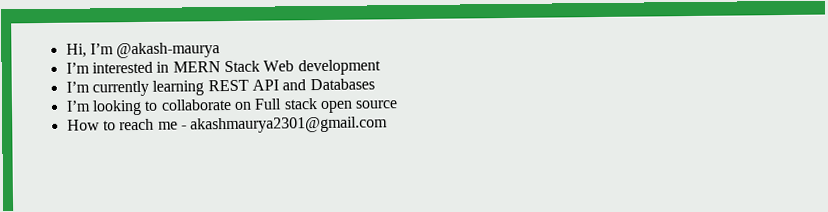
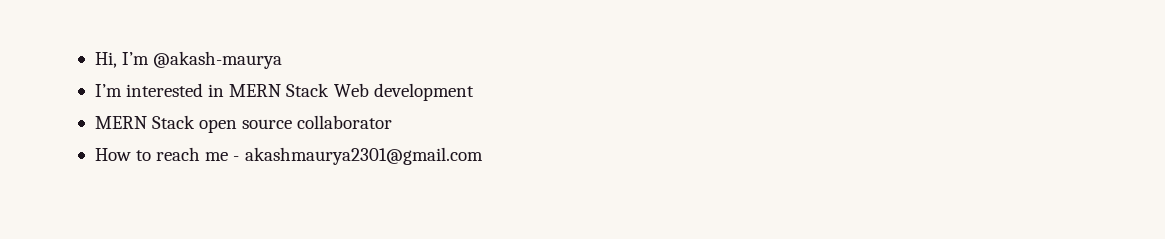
[65,78,375,97] [65,98,318,116] I’m currently learning REST API and Databases // I’m looking to collaborate on Full stack -> [94,115,196,129] MERN Stack
(399, 104) none -> [297,115,393,129] collaborator

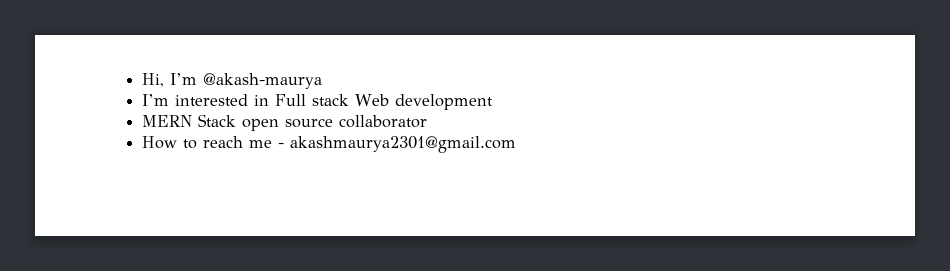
[229,83,330,97] MERN Stack -> [275,94,350,106] Full stack

